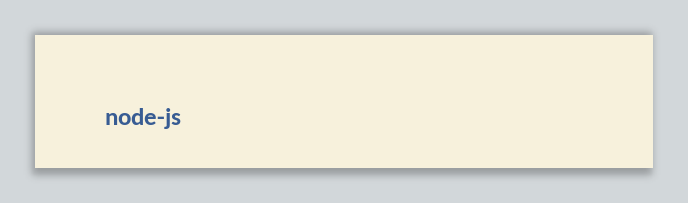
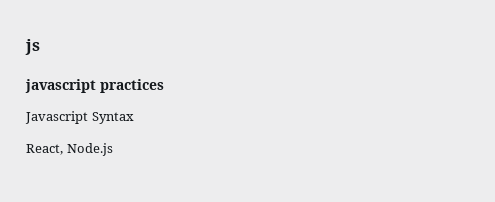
[105,108,181,129] node-js -> [25,39,40,55] [25,79,164,93] [25,111,134,124] [26,143,113,156] js // javascript practices // Javascript Syntax // React, Node.js

